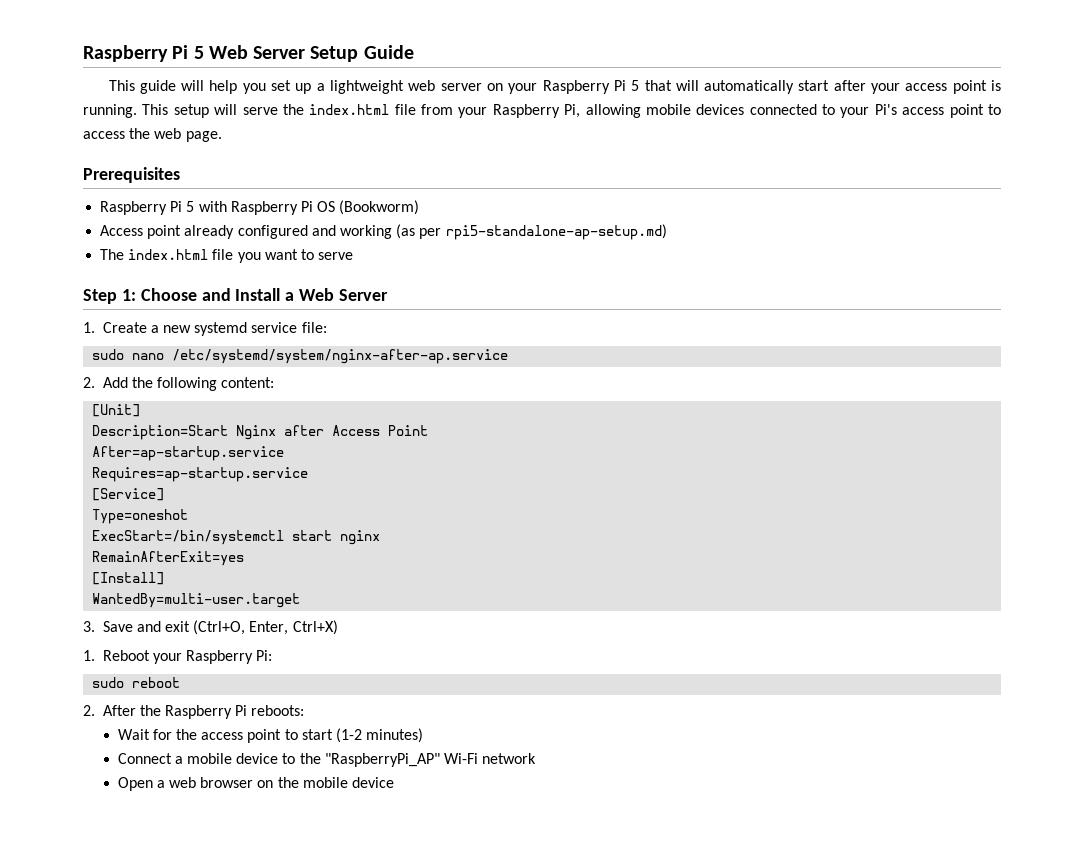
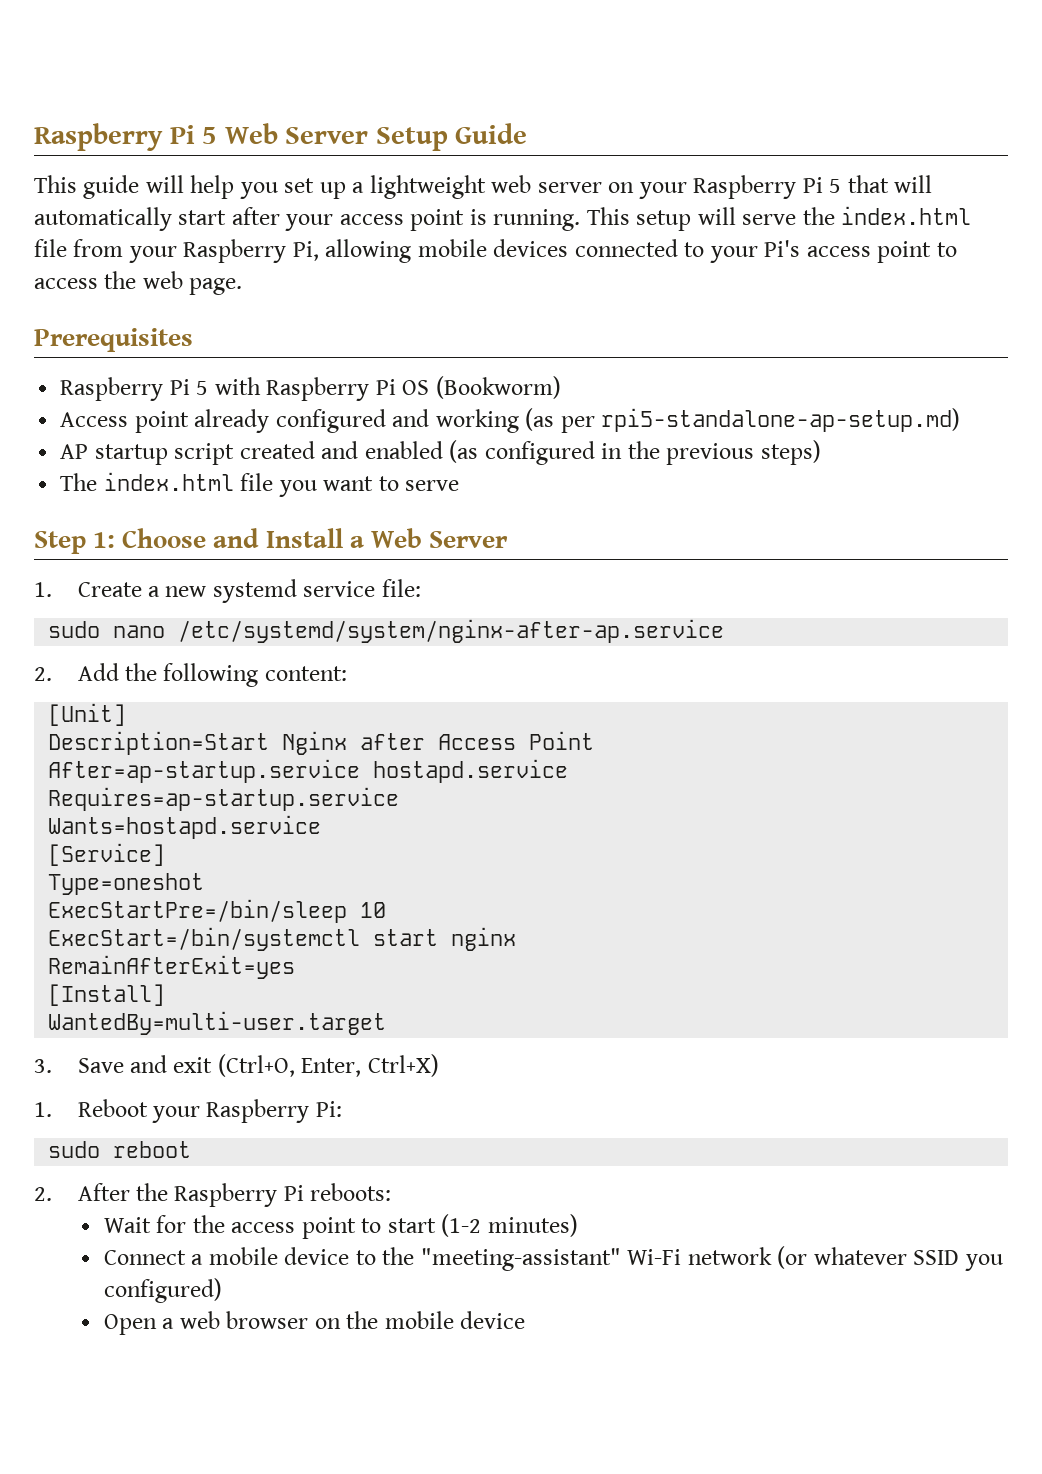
(667, 232) none -> [60,440,821,465] // AP startup script created and enabled (as configured in the previous steps)
(285, 453) none -> [373,759,569,783] hostapd.service
(309, 474) none -> [48,815,322,839] // Wants=hostapd.service
(189, 516) none -> [48,899,387,923] // ExecStartPre=/bin/sleep 10
[324,753,440,767] "RaspberryPi_AP" -> [420,1248,621,1271] "meeting-assistant"
(537, 758) none -> [777,1246,1003,1271] [103,1278,222,1303] (or whatever SSID you configured)

